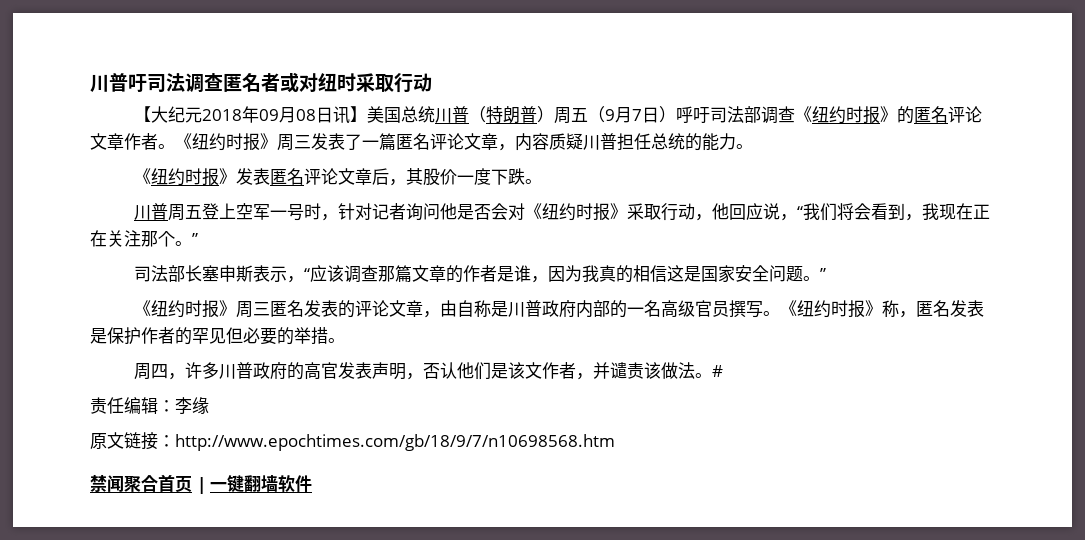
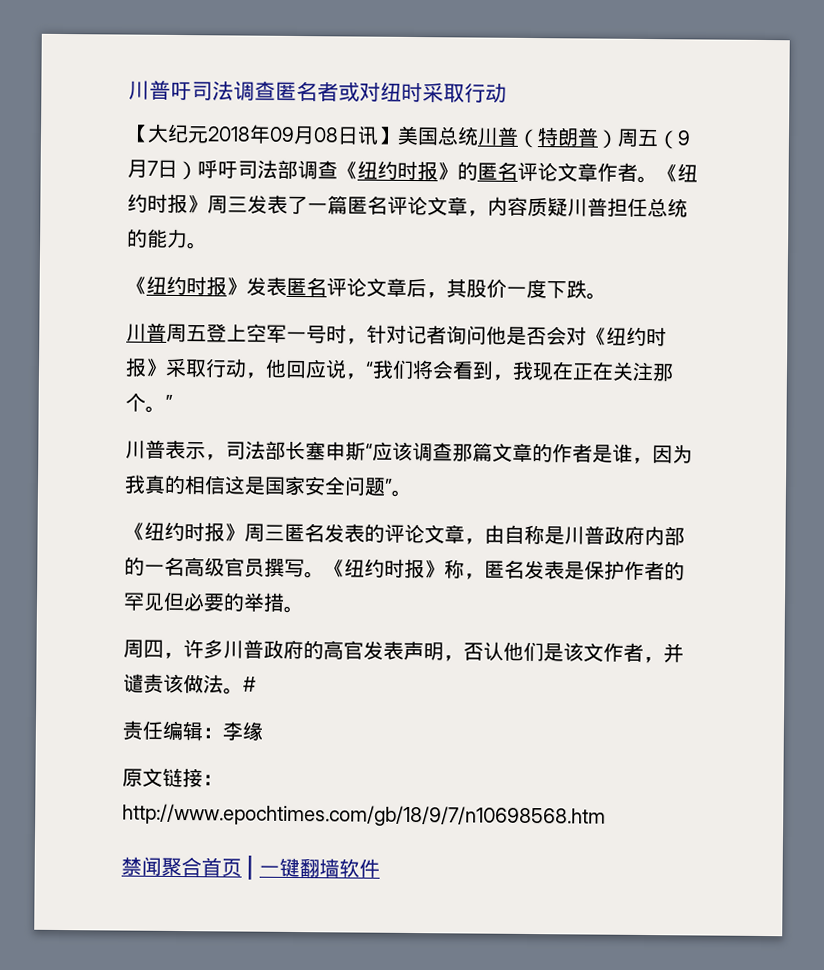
(198, 239) none -> [125,439,226,461] 川普表示，
[253,265,305,283] 表示， -> (366, 451) none
[803,268,827,281] 。” -> [384,478,412,497] ”。

